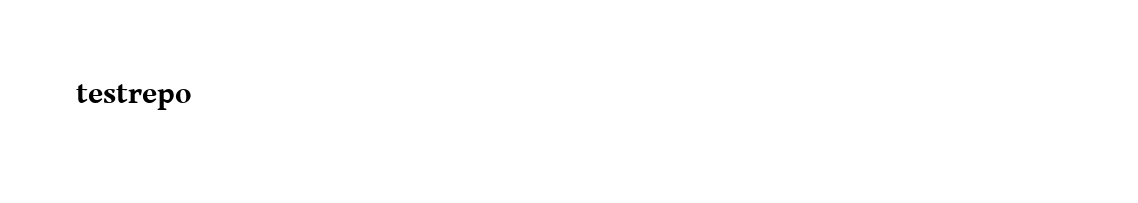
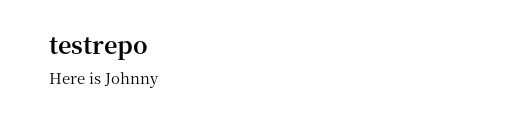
(192, 97) none -> [49,72,160,88] // Here is Johnny

